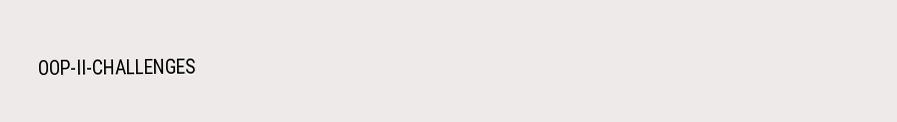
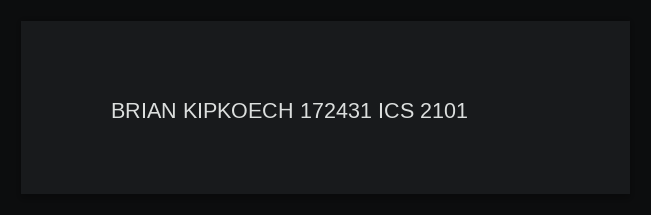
[37,58,197,76] OOP-II-CHALLENGES -> [111,103,468,118] BRIAN KIPKOECH 172431 ICS 2101

